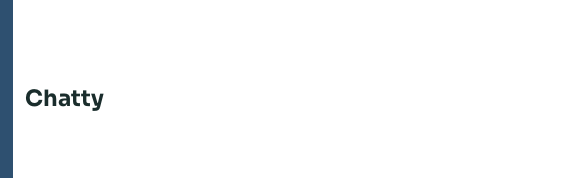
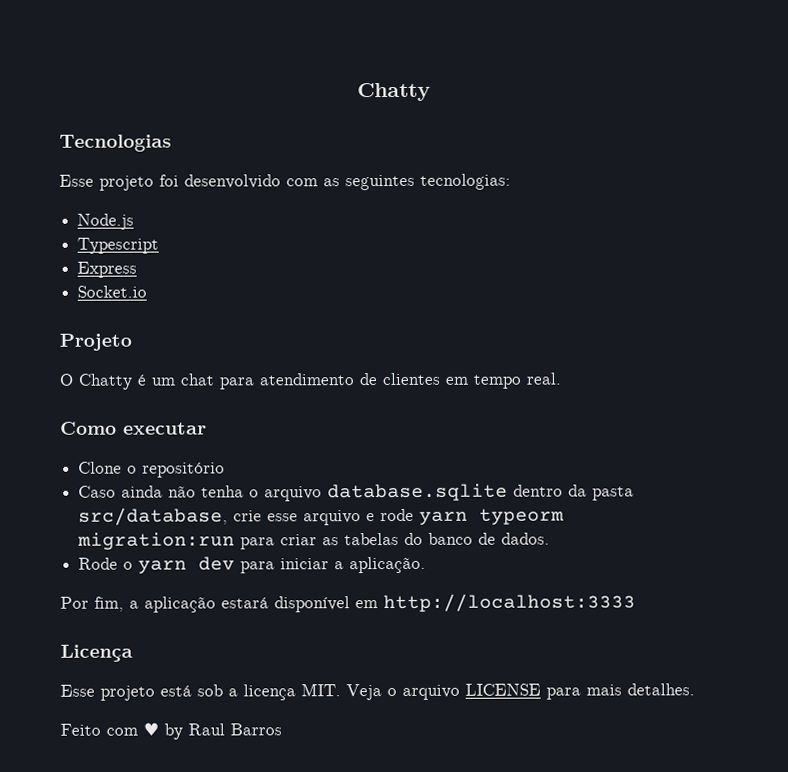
[25,89,104,111] Chatty -> [356,82,431,102] [59,134,172,152] [59,173,511,191] [77,213,135,230] [77,237,160,254] [77,261,138,278] [77,285,148,298] [59,333,132,351] [59,372,561,390] [60,421,207,435] [78,461,226,478] [78,483,635,502] [78,507,565,526] [77,532,551,550] [78,556,427,574] [60,593,636,613] [60,644,133,662] [60,683,695,701] [60,722,282,740] Chatty // Tecnologias // Esse projeto foi desenvolvido com as seguintes tecnologias: // Node.js // Typescript // Express // Socket.io // Projeto // O Chatty é um chat para atendimento de clientes em tempo real. // Como executar // Clone o repositório // Caso ainda não tenha o arquivo database.sqlite dentro da pasta src/database, crie esse arquivo e rode yarn typeorm migration:run para criar as tabelas do banco de dados. // Rode o yarn dev para iniciar a aplicação. // Por fim, a aplicação estará disponível em http://localhost:3333 // Licença // Esse projeto está sob a licença MIT. Veja o arquivo LICENSE para mais detalhes. // Feito com ♥ by Raul Barros

